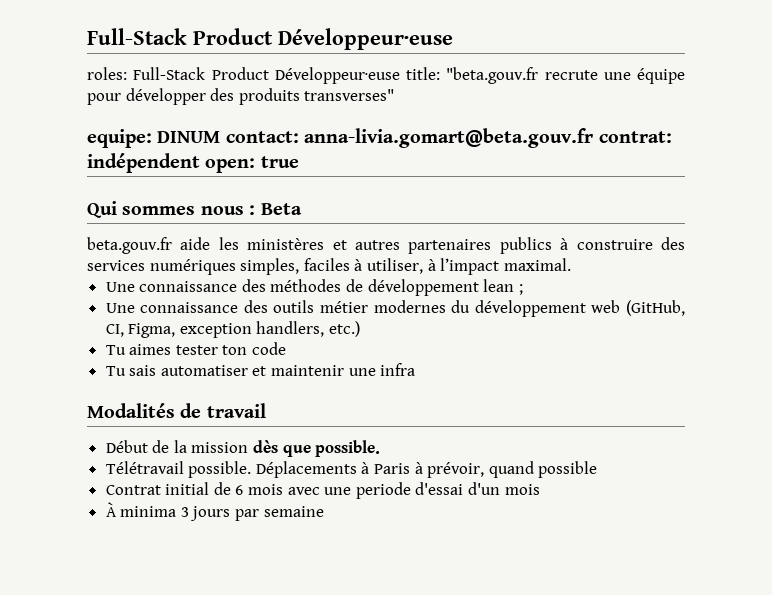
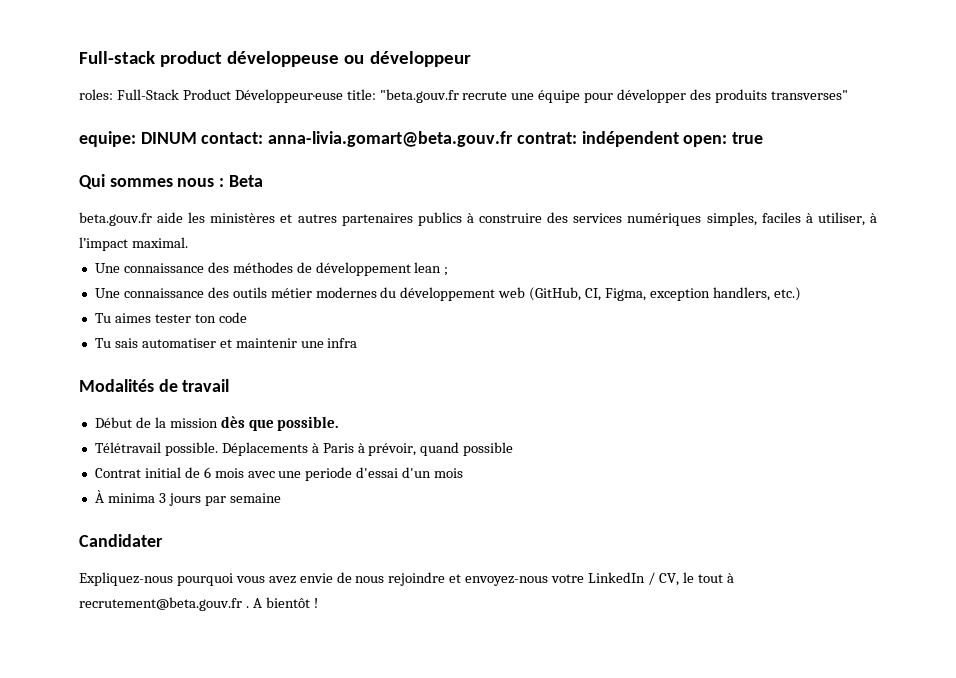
[87,28,453,50] Full-Stack Product Développeur·euse -> [79,51,471,67] Full-stack product développeuse ou développeur
(324, 511) none -> [79,534,163,547] [79,572,734,586] [79,597,318,611] // Candidater // Expliquez-nous pourquoi vous avez envie de nous rejoindre et envoyez-nous votre LinkedIn / CV, le tout à recrutement@beta.gouv.fr . A bientôt !

